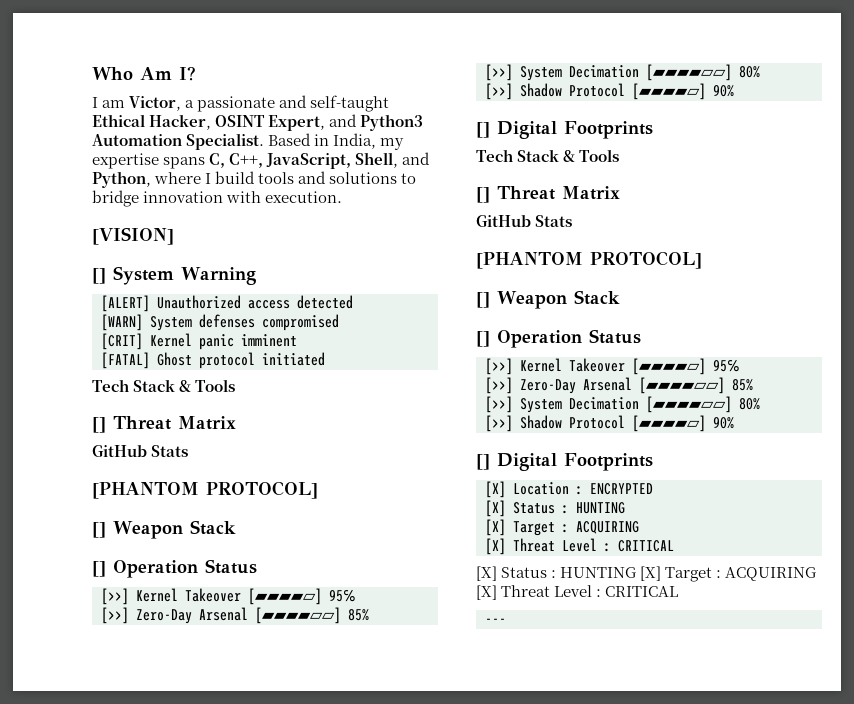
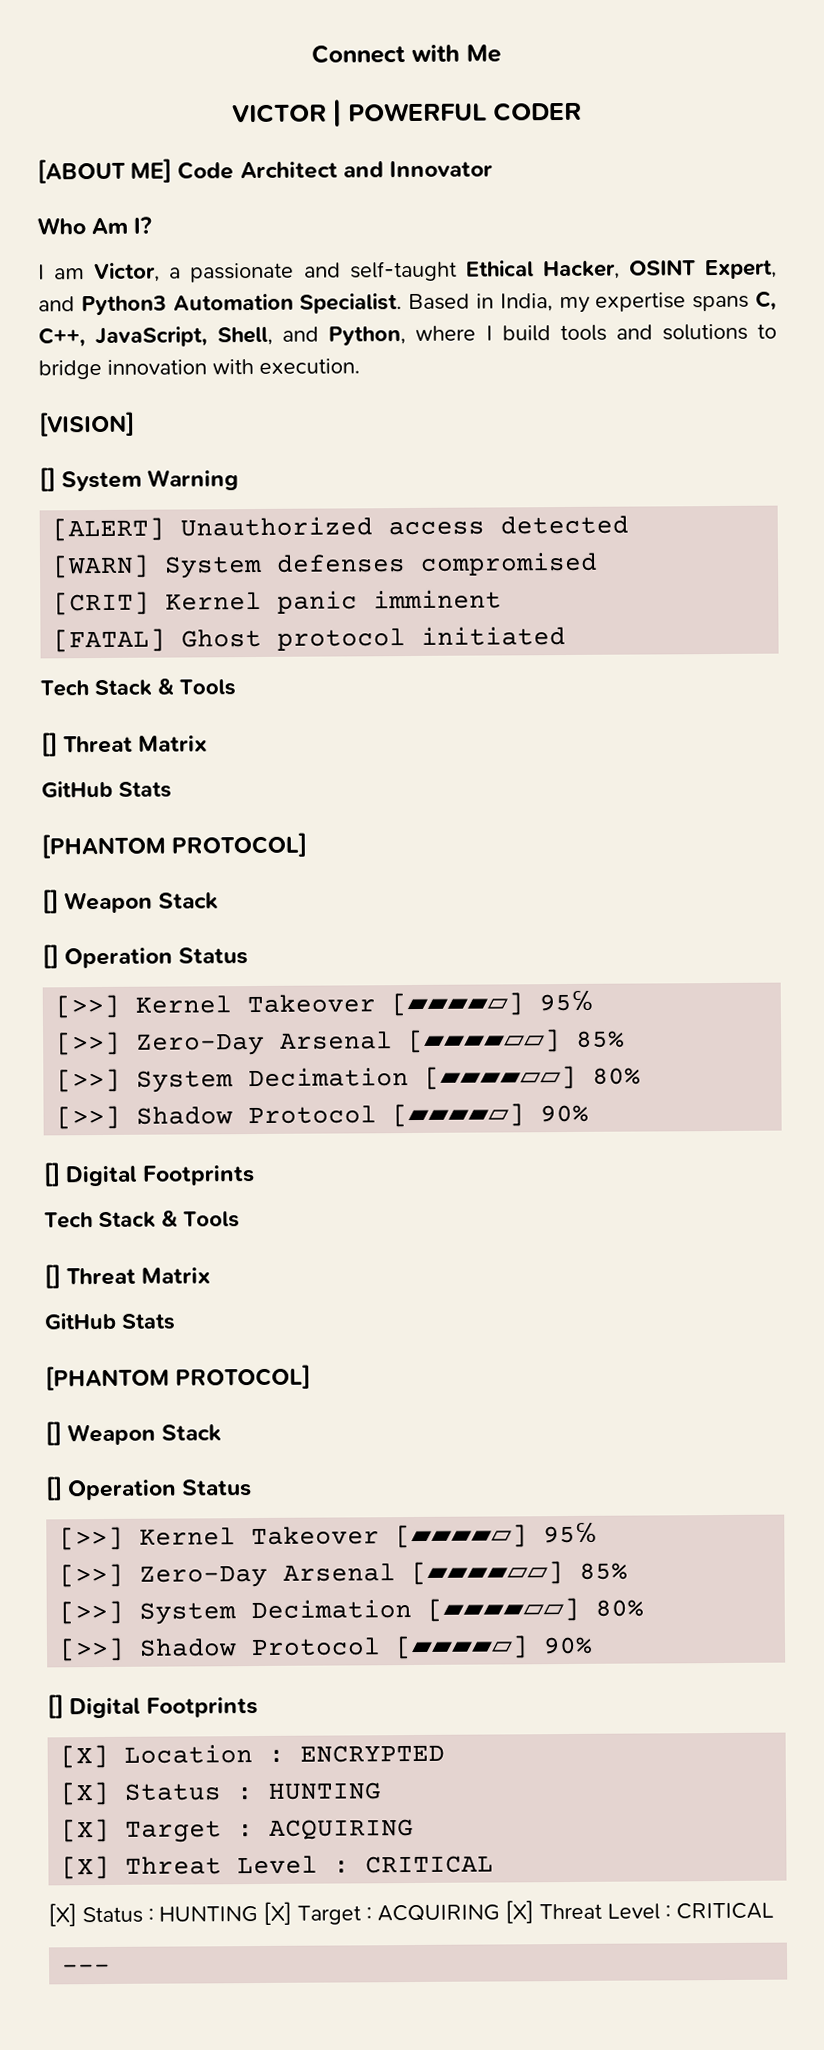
(92, 73) none -> [310,44,501,64] [231,99,582,127] [37,158,494,184] Connect with Me // VICTOR | POWERFUL CODER // [ABOUT ME] Code Architect and Innovator //

